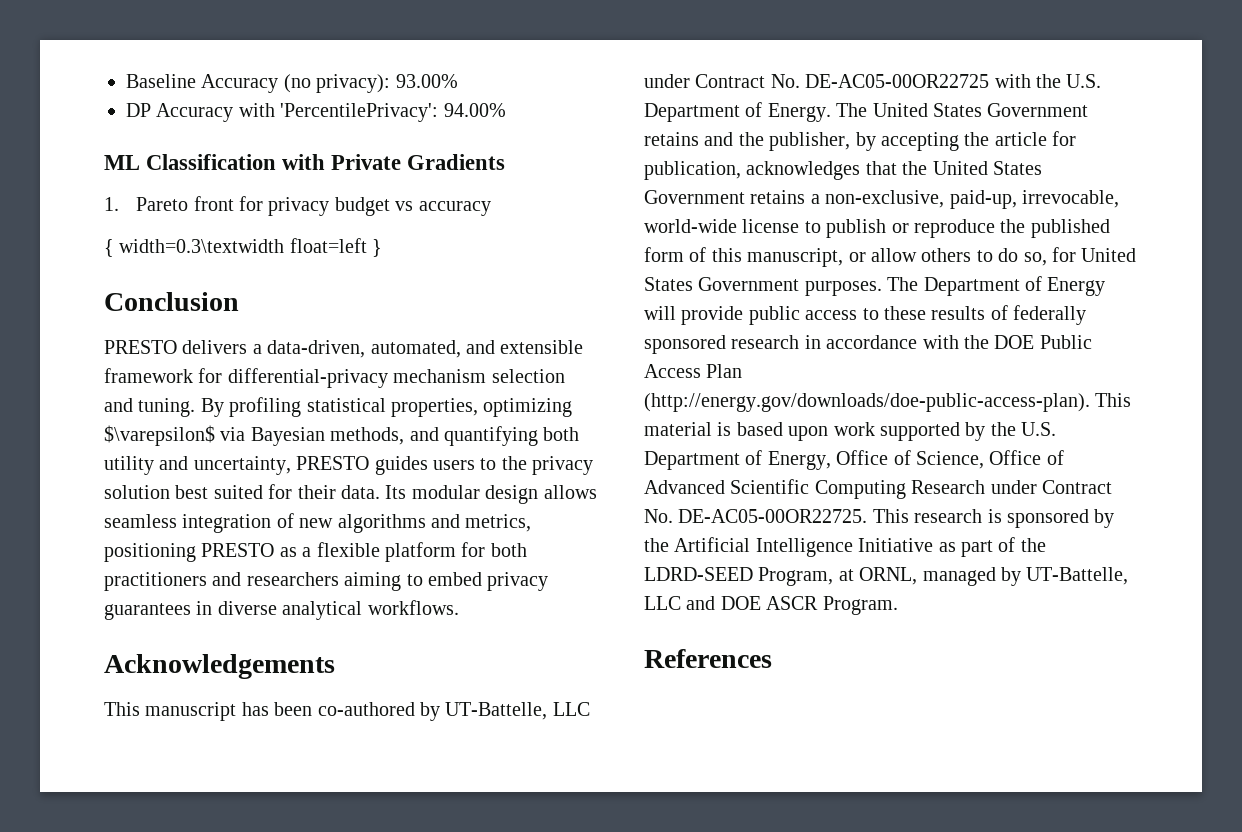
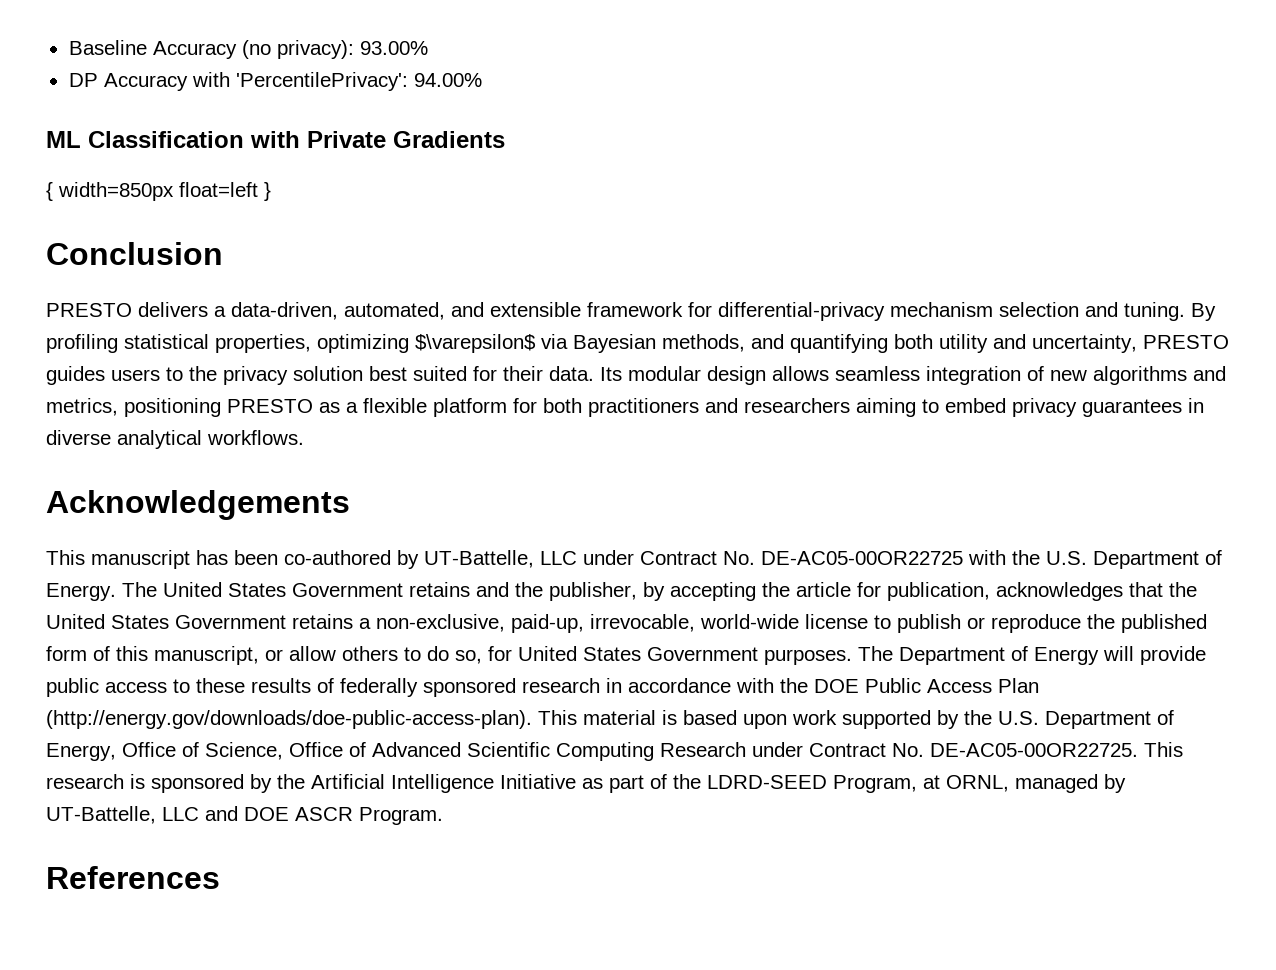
[104,196,491,216] // 1. Pareto front for privacy budget vs accuracy -> (505, 139) none
[119,239,285,253] width=0.3\textwidth -> [58,182,174,201] width=850px

